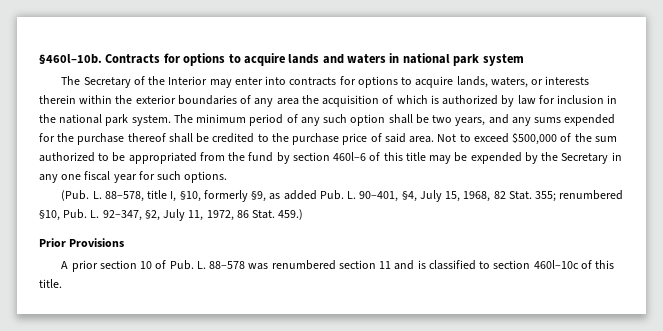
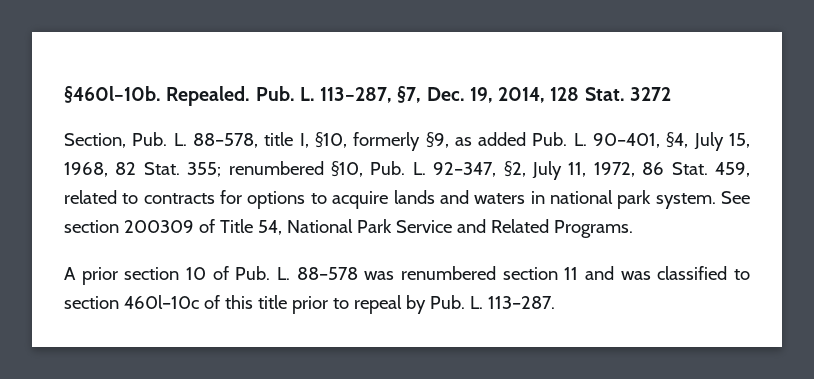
[105,53,524,66] [61,76,590,88] [39,95,618,107] [39,114,616,126] [39,133,617,145] [39,152,622,164] [39,171,228,183] [61,190,90,201] Contracts for options to acquire lands and waters in national park system // The Secretary of the Interior may enter into contracts for options to acquire lands, waters, or interests therein within the exterior boundaries of any area the acquisition of which is authorized by law for inclusion in the national park system. The minimum period of any such option shall be two years, and any sums expended for the purchase thereof shall be credited to the purchase price of said area. Not to exceed $500,000 of the sum authorized to be appropriated from the fund by section 460l–6 of this title may be expended by the Secretary in any one fiscal year for such options. // (Pub. -> [166,86,671,106] [64,132,168,148] Repealed. Pub. L. 113–287, §7, Dec. 19, 2014, 128 Stat. 3272 // Section, Pub.
[278,209,304,220] [39,238,125,247] 459.) // Prior Provisions -> [715,162,750,177] [64,190,751,209] [64,219,633,238] 459, related to contracts for options to acquire lands and waters in national park system. See section 200309 of Title 54, National Park Service and Related Programs.
[417,260,426,269] is -> [620,271,651,280] was
[39,279,62,288] title. -> [257,295,555,314] title prior to repeal by Pub. L. 113–287.

